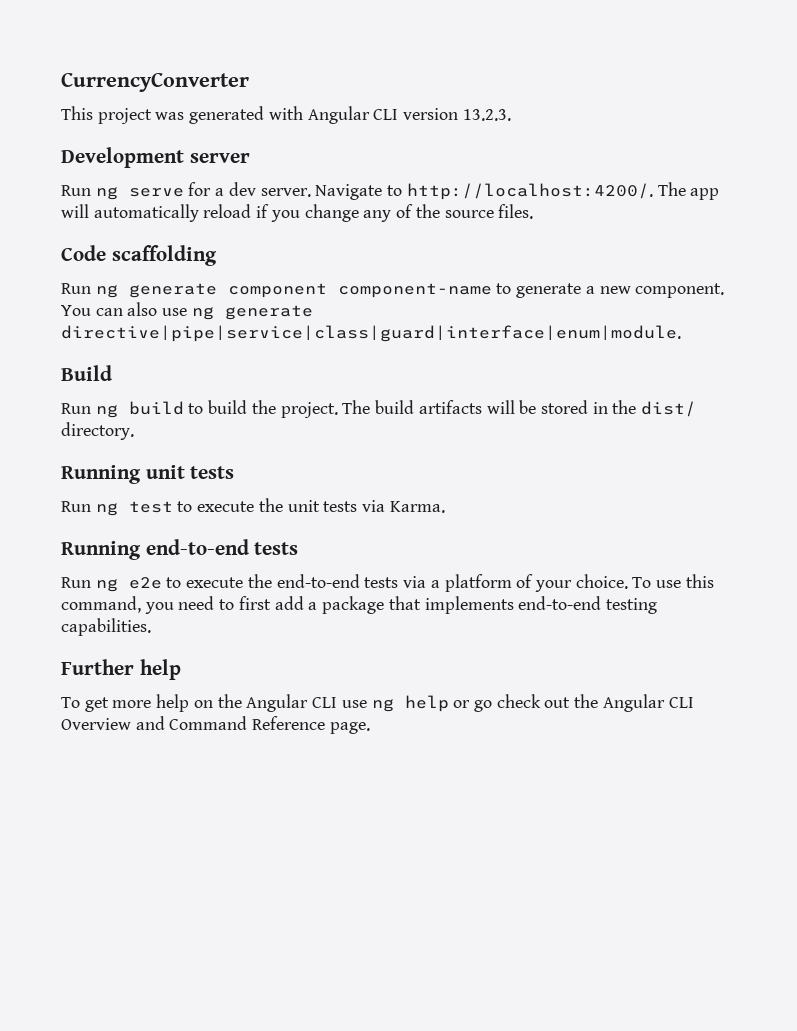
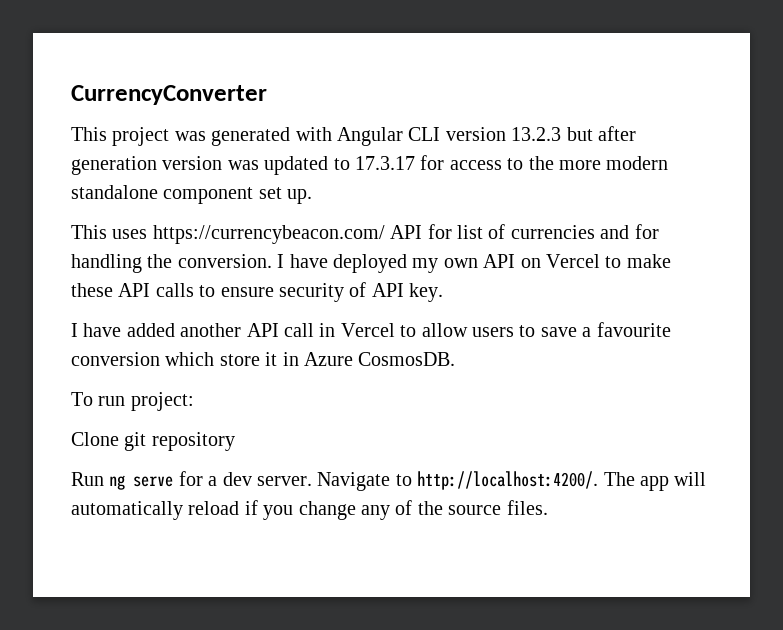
[462,109,511,121] [61,147,250,168] 13.2.3. // Development server -> [511,126,636,141] [71,155,669,175] [71,185,313,204] [71,224,659,244] [71,254,671,273] [71,282,444,302] [71,322,671,337] [71,352,456,366] [71,392,194,411] [71,432,235,451] 13.2.3 but after generation version was updated to 17.3.17 for access to the more modern standalone component set up. // This uses https://currencybeacon.com/ API for list of currencies and for handling the conversion. I have deployed my own API on Vercel to make these API calls to ensure security of API key. // I have added another API call in Vercel to allow users to save a favourite conversion which store it in Azure CosmosDB. // To run project: // Clone git repository
[61,245,217,266] [61,283,725,298] [61,302,313,320] [61,325,681,342] [61,365,112,381] [61,400,697,418] [61,422,134,440] [61,465,235,484] [61,498,445,516] [61,539,299,560] [61,574,714,592] [61,596,657,614] [61,618,151,636] [61,659,181,680] [61,694,694,712] [61,716,370,734] // Code scaffolding // Run ng generate component component-name to generate a new component. You can also use ng generate directive|pipe|service|class|guard|interface|enum|module. // Build // Run ng build to build the project. The build artifacts will be stored in the dist/ directory. // Running unit tests // Run ng test to execute the unit tests via Karma. // Running end-to-end tests // Run ng e2e to execute the end-to-end tests via a platform of your choice. To use this command, you need to first add a package that implements end-to-end testing capabilities. // Further help // To get more help on the Angular CLI use ng help or go check out the Angular CLI Overview and Command Reference page. -> (548, 507) none

